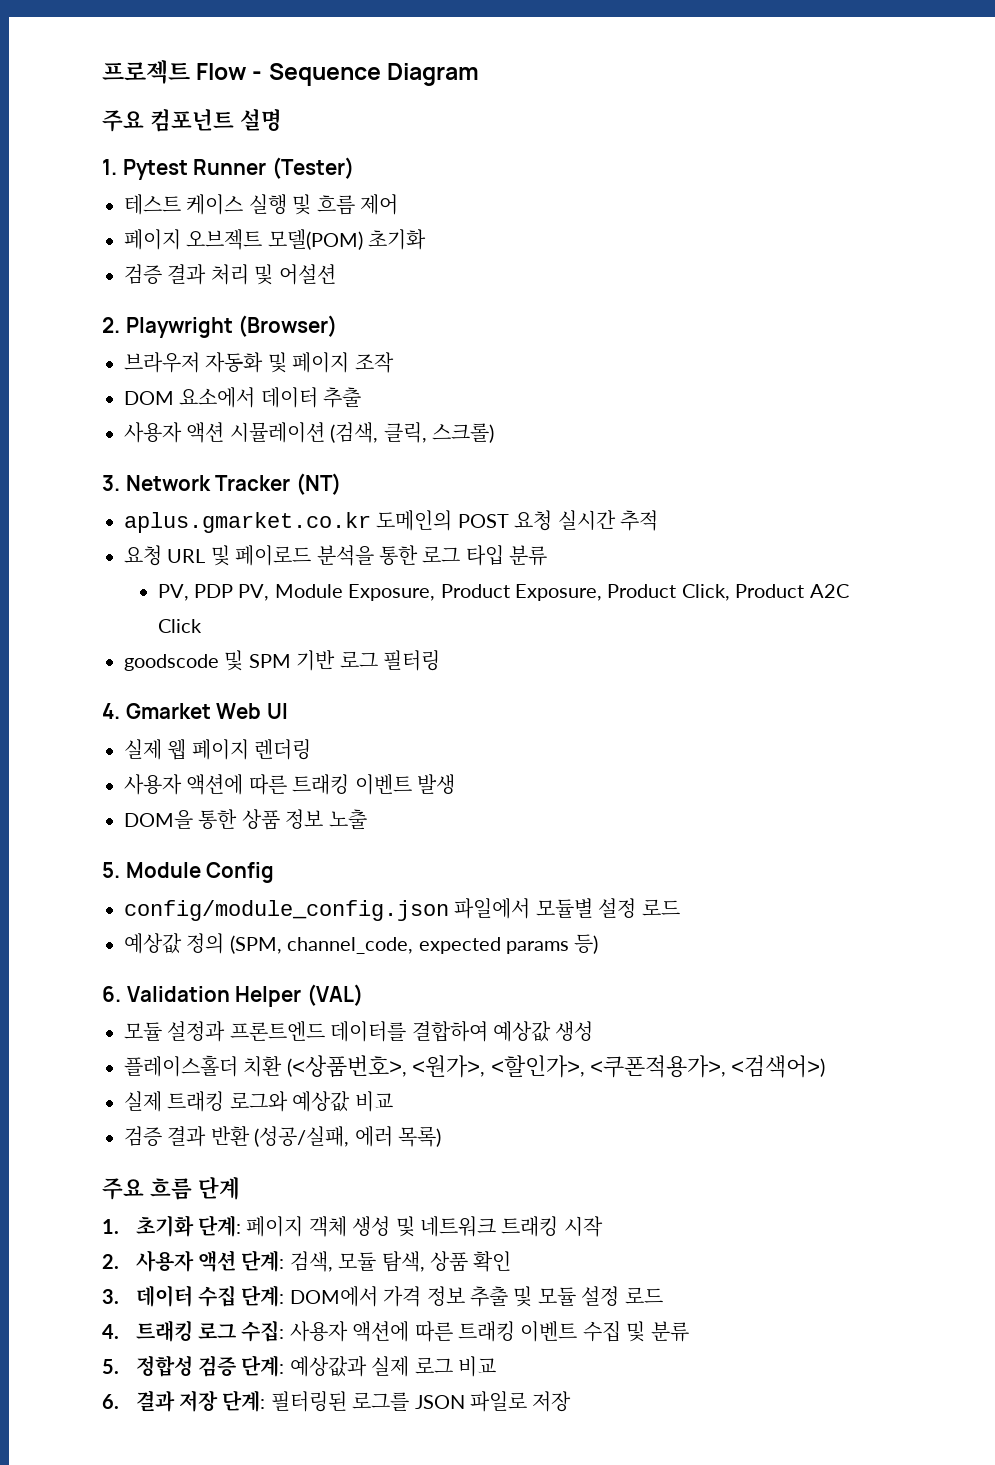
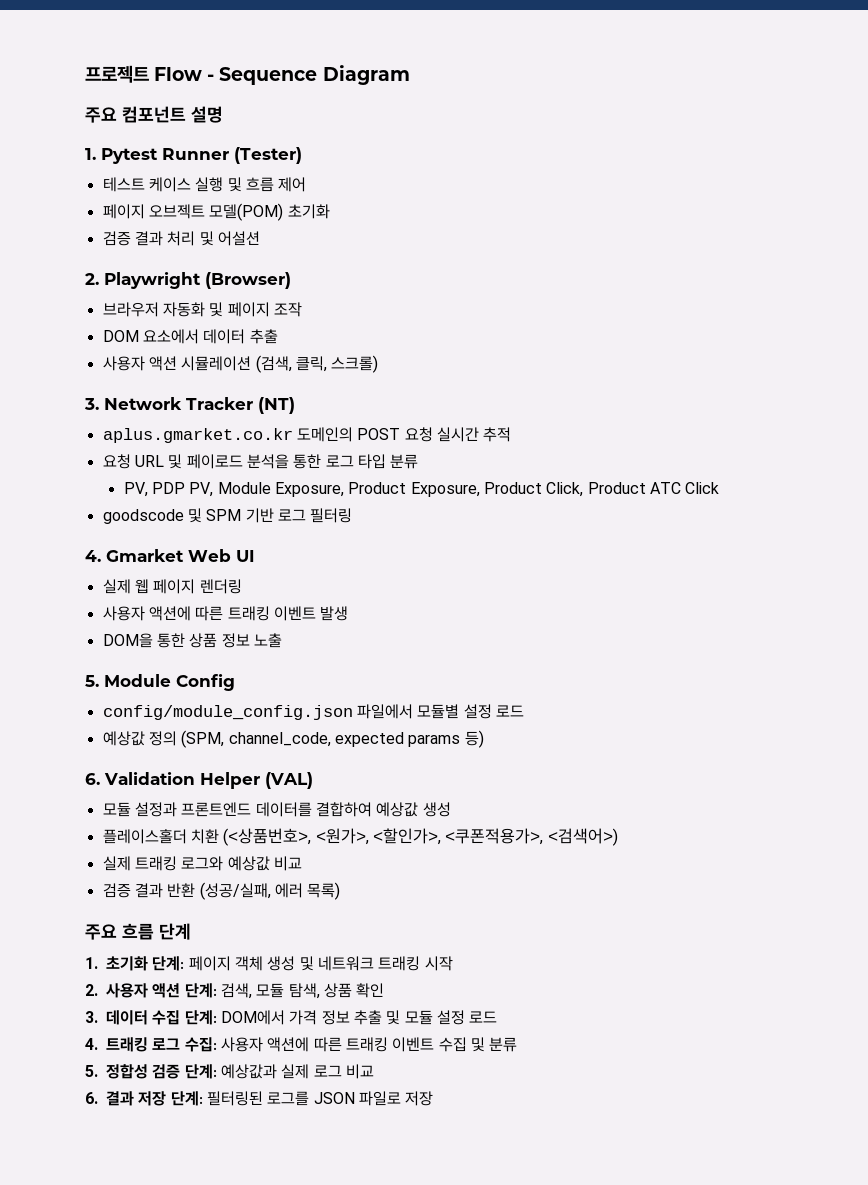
[809,584,849,598] A2C -> [649,482,681,494] ATC

